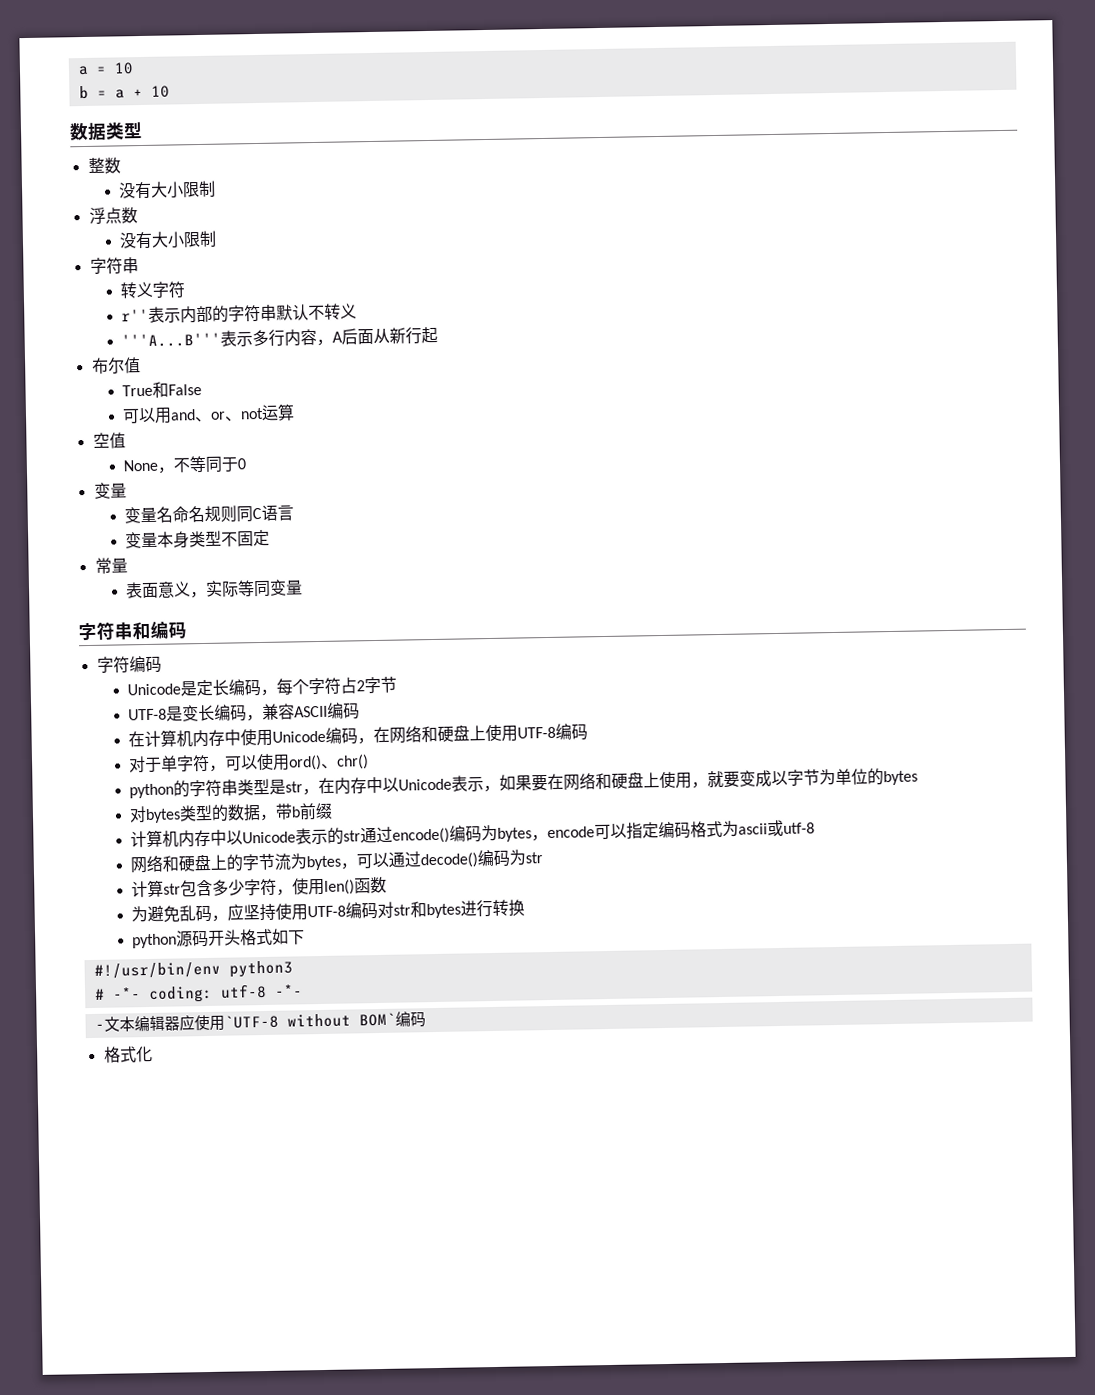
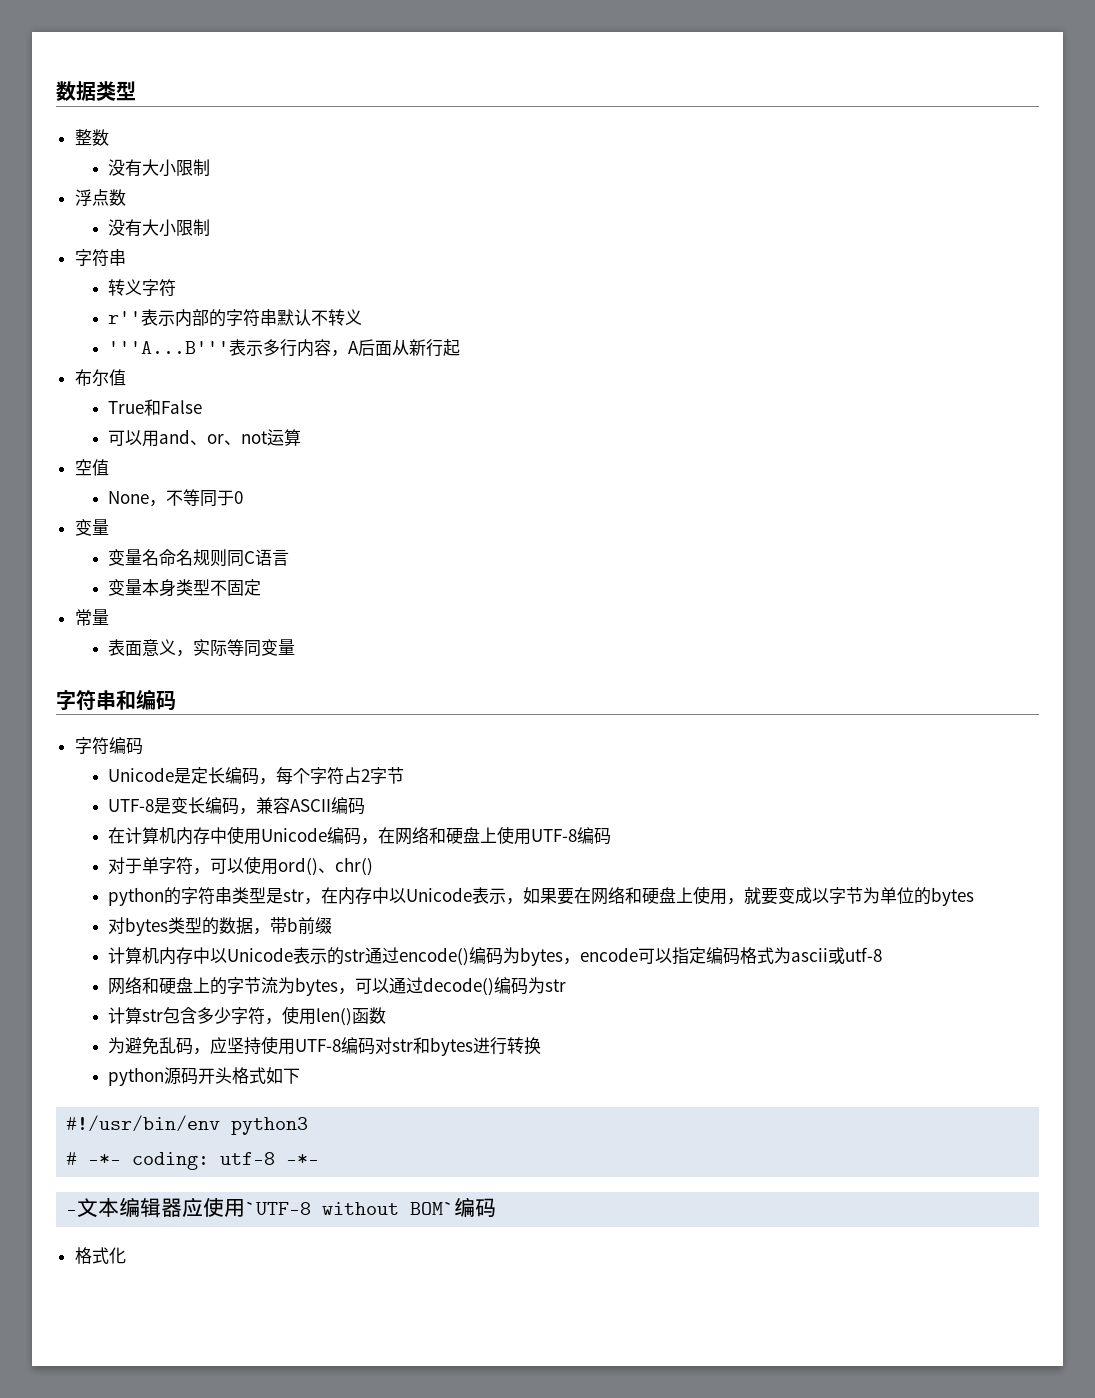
[77,62,134,76] [78,85,170,100] a = 10 // b = a + 10 // -> (56, 91) none

